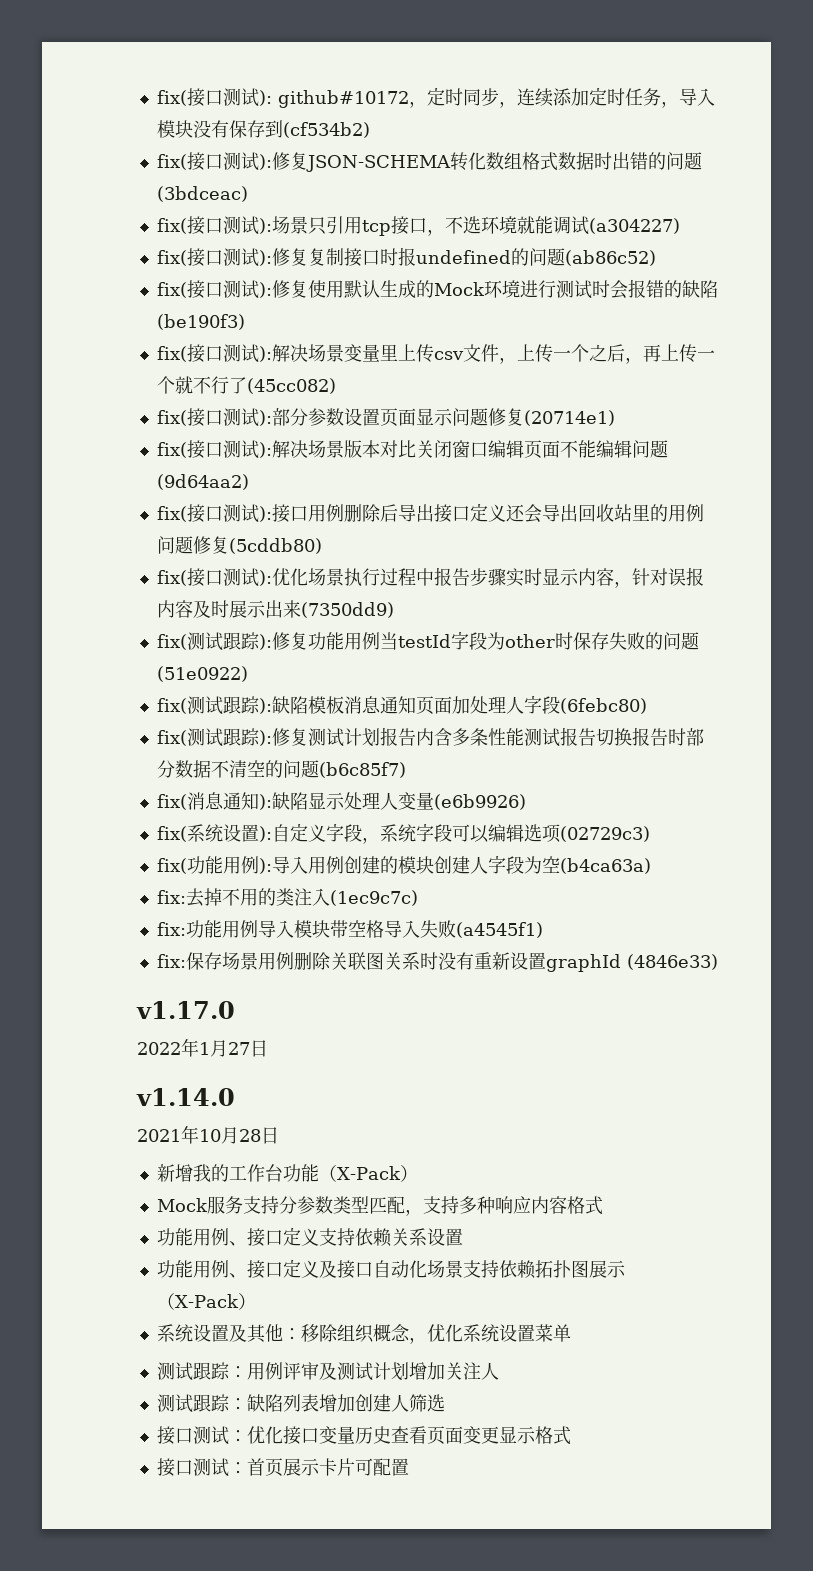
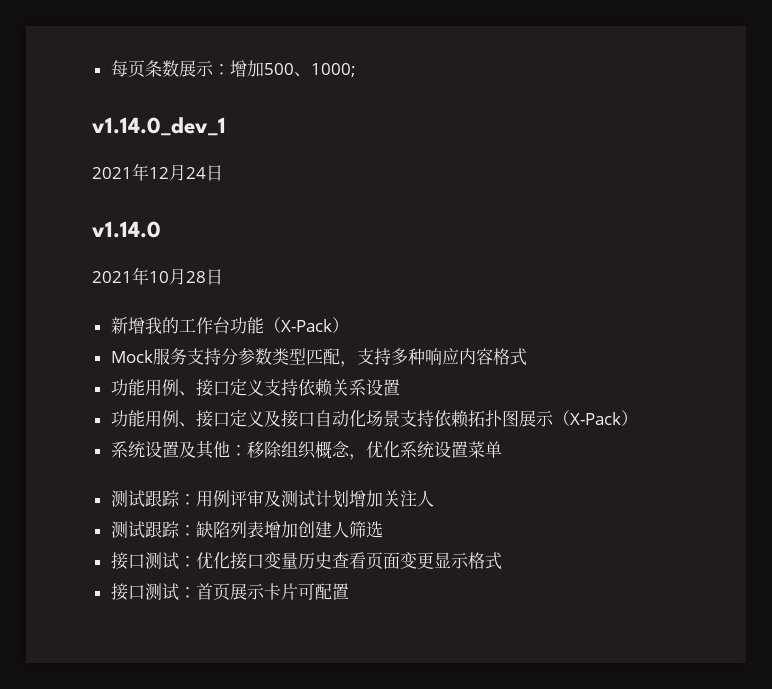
[156,87,715,108] [156,120,370,138] [156,152,702,172] [156,186,248,202] [156,216,680,236] [156,247,656,267] [156,279,718,299] [156,314,245,330] [156,344,715,364] [156,376,336,394] [156,408,615,427] [156,440,668,459] [156,474,249,490] [156,503,704,523] [156,536,322,554] [156,567,704,588] [156,600,394,618] [156,631,699,651] [156,666,248,682] [156,695,647,715] [156,727,704,747] [156,760,406,778] [156,792,526,810] [156,823,650,844] [156,855,651,874] [156,888,418,907] [156,920,543,938] [156,952,718,972] [136,1001,235,1019] [137,1038,250,1057] fix(接口测试): github#10172，定时同步，连续添加定时任务，导入模块没有保存到(cf534b2) // fix(接口测试):修复JSON-SCHEMA转化数组格式数据时出错的问题(3bdceac) // fix(接口测试):场景只引用tcp接口，不选环境就能调试(a304227) // fix(接口测试):修复复制接口时报undefined的问题(ab86c52) // fix(接口测试):修复使用默认生成的Mock环境进行测试时会报错的缺陷(be190f3) // fix(接口测试):解决场景变量里上传csv文件，上传一个之后，再上传一个就不行了(45cc082) // fix(接口测试):部分参数设置页面显示问题修复(20714e1) // fix(接口测试):解决场景版本对比关闭窗口编辑页面不能编辑问题(9d64aa2) // fix(接口测试):接口用例删除后导出接口定义还会导出回收站里的用例问题修复(5cddb80) // fix(接口测试):优化场景执行过程中报告步骤实时显示内容，针对误报内容及时展示出来(7350dd9) // fix(测试跟踪):修复功能用例当testId字段为other时保存失败的问题(51e0922) // fix(测试跟踪):缺陷模板消息通知页面加处理人字段(6febc80) // fix(测试跟踪):修复测试计划报告内含多条性能测试报告切换报告时部分数据不清空的问题(b6c85f7) // fix(消息通知):缺陷显示处理人变量(e6b9926) // fix(系统设置):自定义字段，系统字段可以编辑选项(02729c3) // fix(功能用例):导入用例创建的模块创建人字段为空(b4ca63a) // fix:去掉不用的类注入(1ec9c7c) // fix:功能用例导入模块带空格导入失败(a4545f1) // fix:保存场景用例删除关联图关系时没有重新设置graphId (4846e33) // v1.17.0 // 2022年1月27 -> [110,60,356,78] [92,117,226,136] [92,163,206,181] 每页条数展示：增加500、1000; // v1.14.0_dev_1 // 2021年12月24

